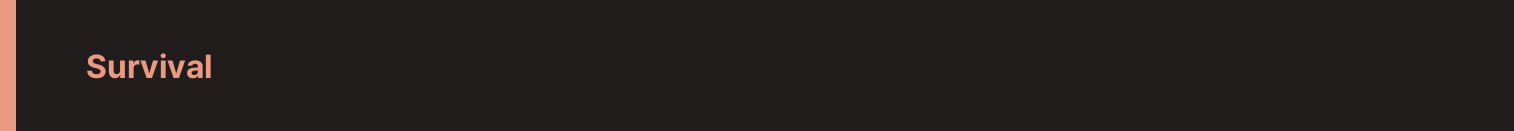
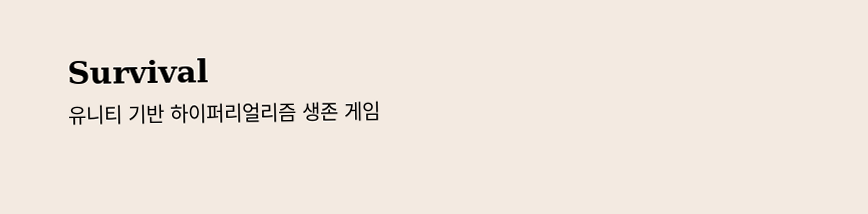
(212, 66) none -> [67,100,381,126] // 유니티 기반 하이퍼리얼리즘 생존 게임

